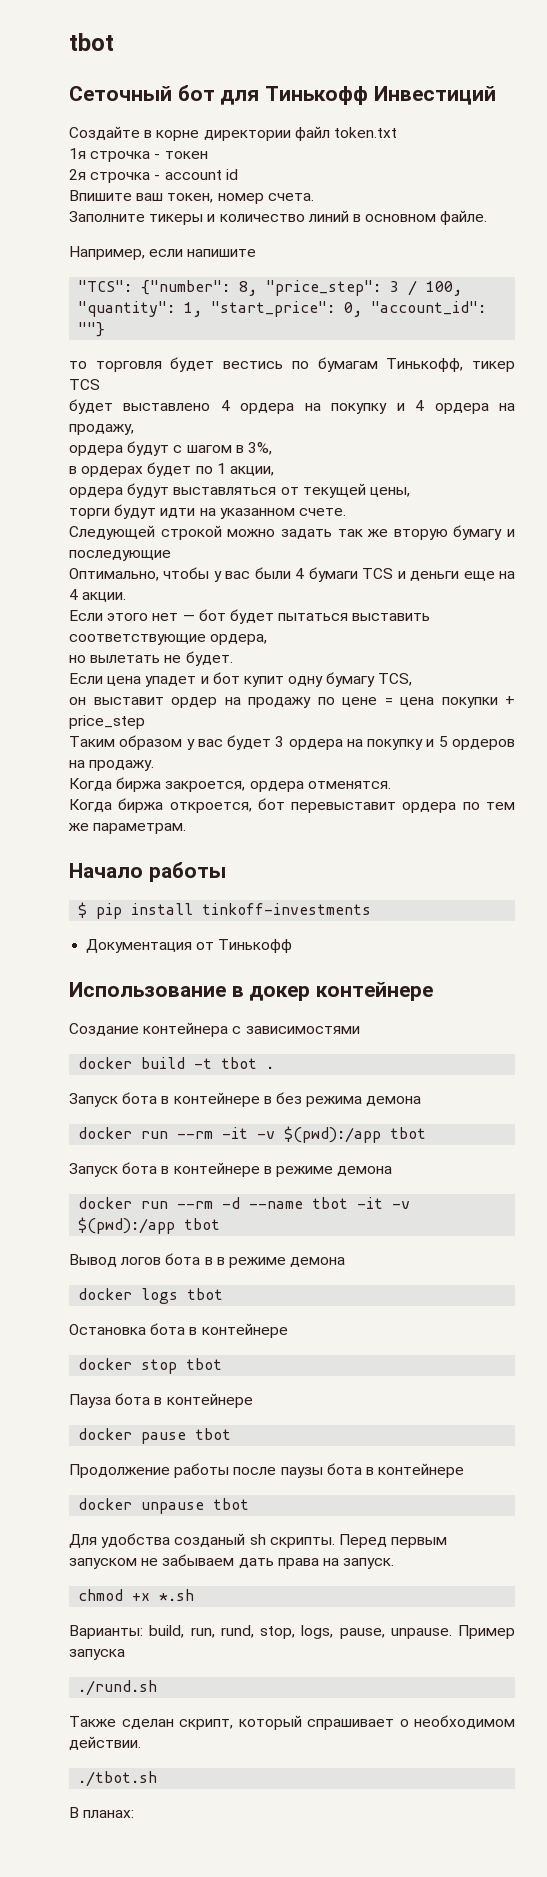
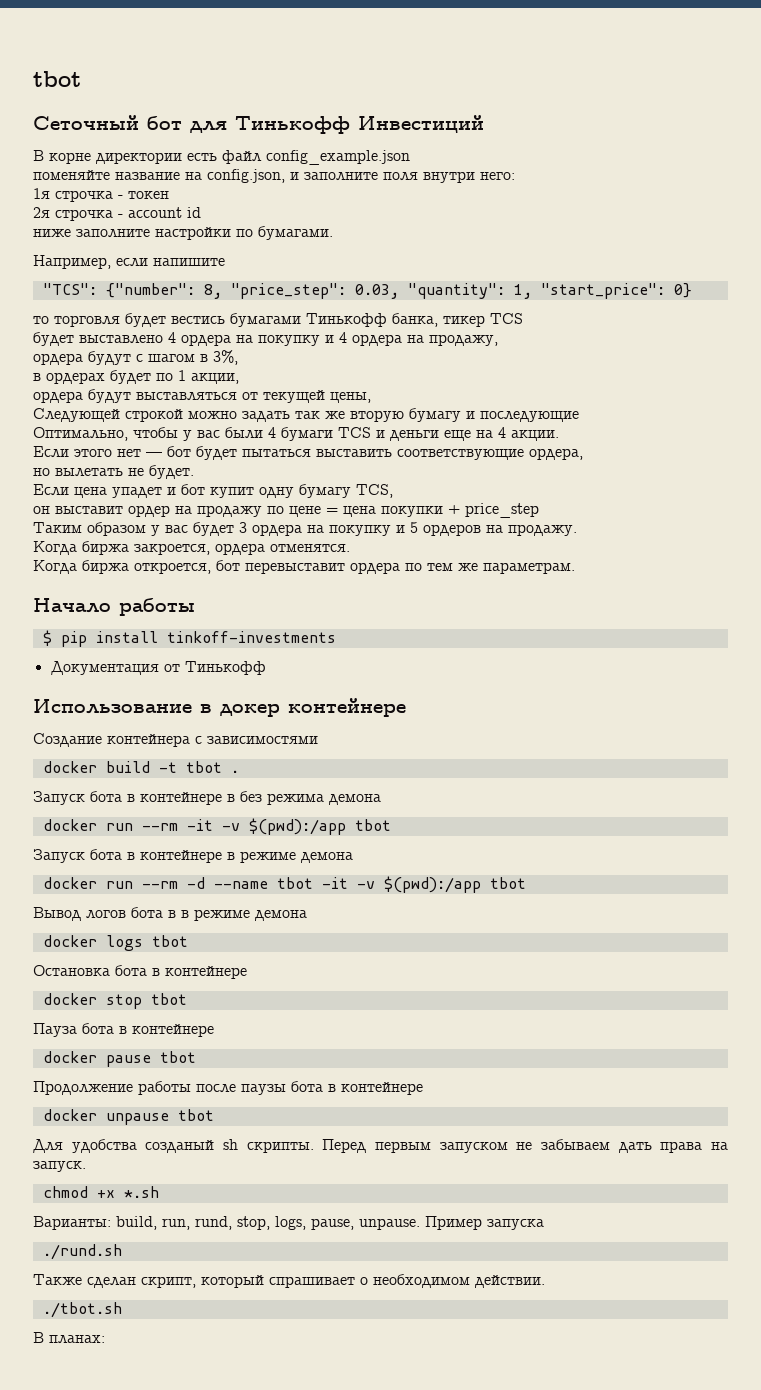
[69,126,397,141] Создайте в корне директории файл token.txt -> [33,150,410,165] [33,169,515,183] В корне директории есть файл config_example.json // поменяйте название на config.json, и заполните поля внутри него:
[69,190,314,204] [69,210,488,225] Впишите ваш токен, номер счета. // Заполните тикеры и количество линий в основном файле. -> [33,226,333,240] ниже заполните настройки по бумагами.
[390,280,463,296] [78,301,487,317] [78,322,106,337] 3 / 100, "quantity": 1, "start_price": 0, "account_id": ""} -> [354,283,692,299] 0.03, "quantity": 1, "start_price": 0}
[291,357,464,372] по бумагам Тинькофф, -> [230,313,438,327] бумагами Тинькофф банка,
[69,504,346,519] // торги будут идти на указанном счете. -> (371, 397) none

